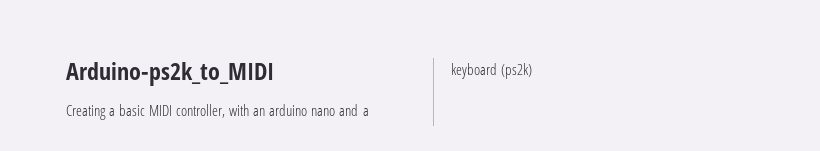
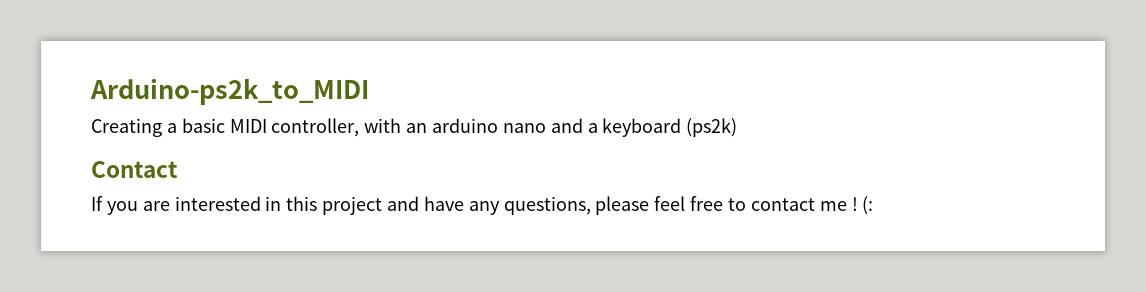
(533, 71) none -> [91,161,178,178] [91,196,874,215] // Contact // If you are interested in this project and have any questions, please feel free to contact me ! (:

